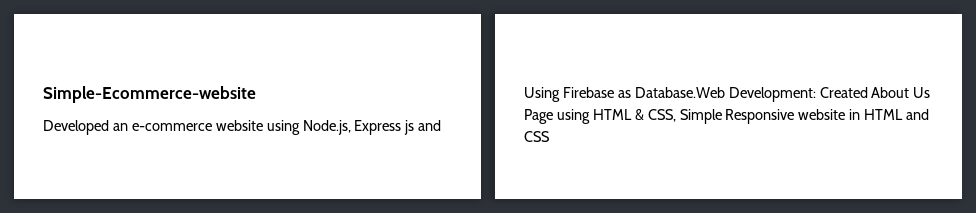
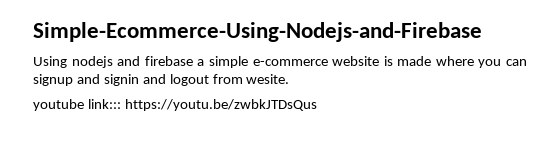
[43,86,256,103] [43,120,442,135] [524,87,931,102] [524,109,930,124] [524,131,550,142] Simple-Ecommerce-website // Developed an e-commerce website using Node.js, Express js and Using Firebase as Database.Web Development: Created About Us Page using HTML & CSS, Simple Responsive website in HTML and CSS -> [33,22,482,42] [33,56,527,68] [33,74,290,86] [33,99,317,111] Simple-Ecommerce-Using-Nodejs-and-Firebase // Using nodejs and firebase a simple e-commerce website is made where you can signup and signin and logout from wesite. // youtube link::: https://youtu.be/zwbkJTDsQus

